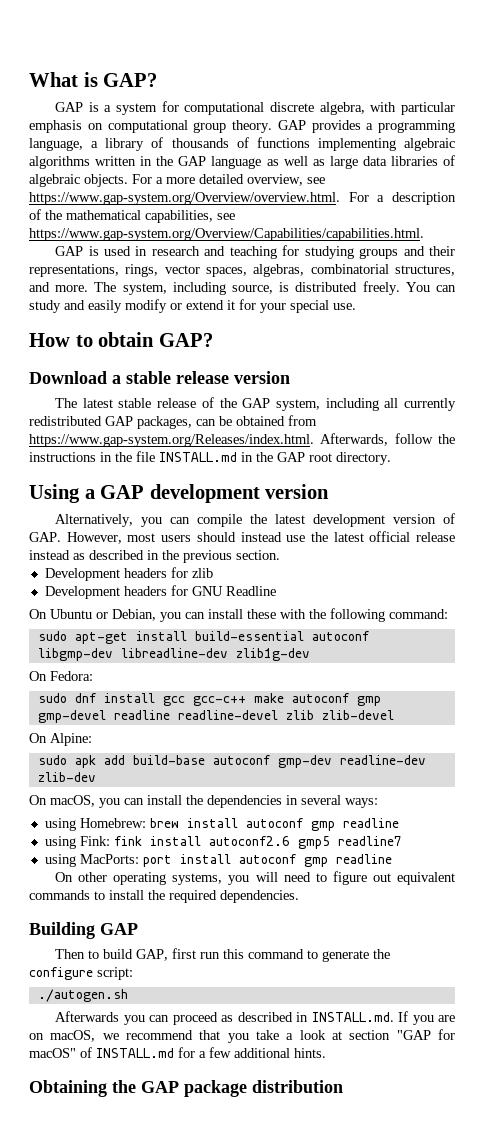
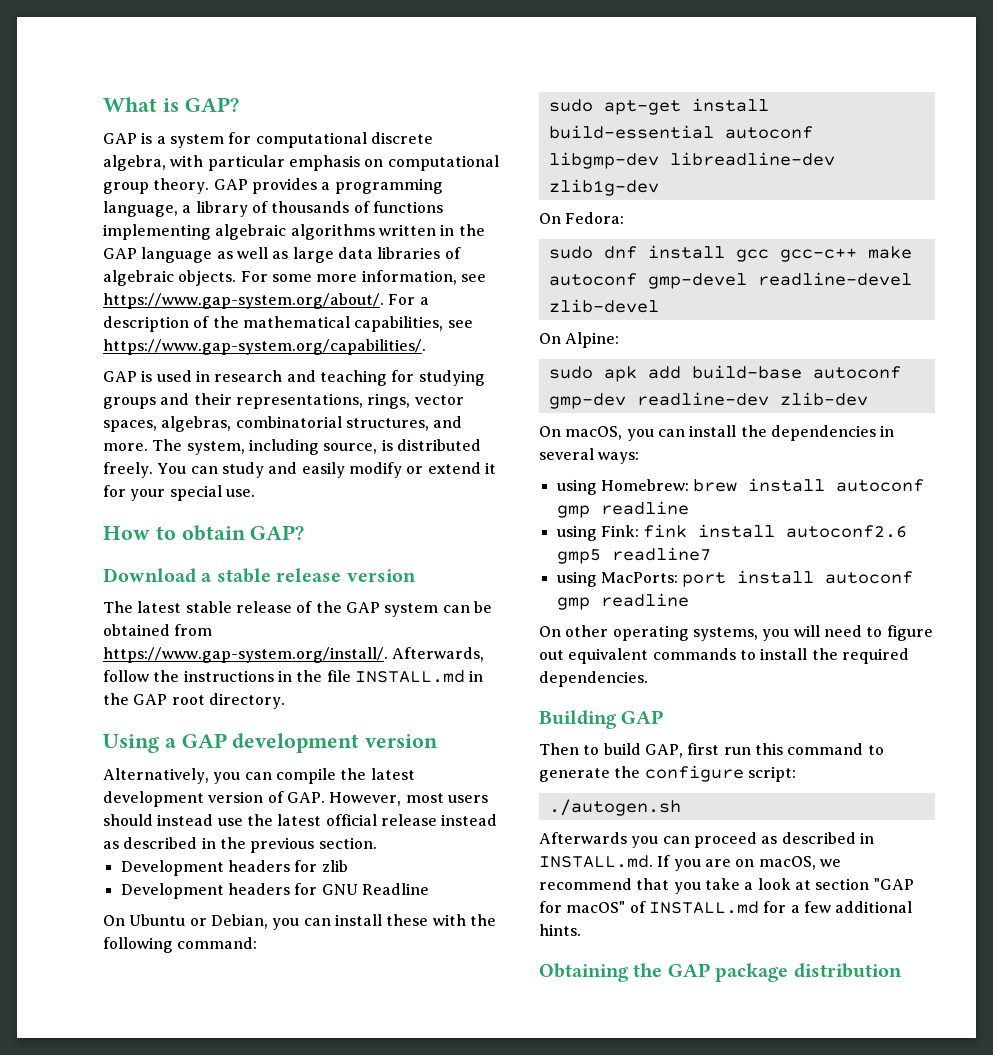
[156,174,325,186] [29,192,340,205] a more detailed overview, see https://www.gap-system.org/Overview/overview.html. -> [271,270,486,285] [103,293,384,309] some more information, see https://www.gap-system.org/about/.
[29,228,424,241] https://www.gap-system.org/Overview/Capabilities/capabilities.html. -> [103,339,426,355] https://www.gap-system.org/capabilities/.
[275,398,456,411] [29,416,192,429] system, including all currently redistributed GAP packages, -> [384,603,439,617] system
[29,434,314,447] https://www.gap-system.org/Releases/index.html. -> [103,647,388,663] https://www.gap-system.org/install/.
[356,696,381,706] [37,710,314,723] gmp gmp-devel readline readline-devel zlib -> [647,272,912,289] gmp-devel readline-devel

